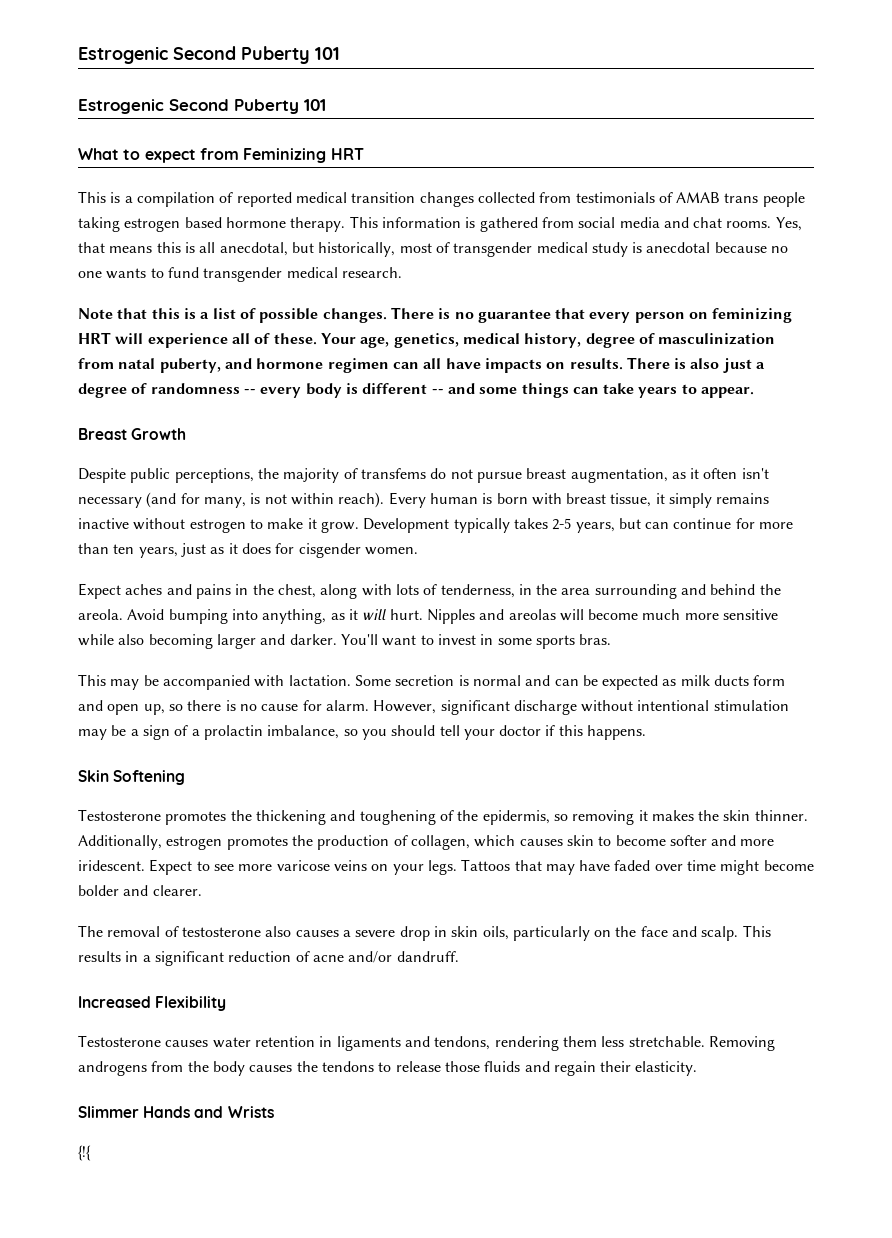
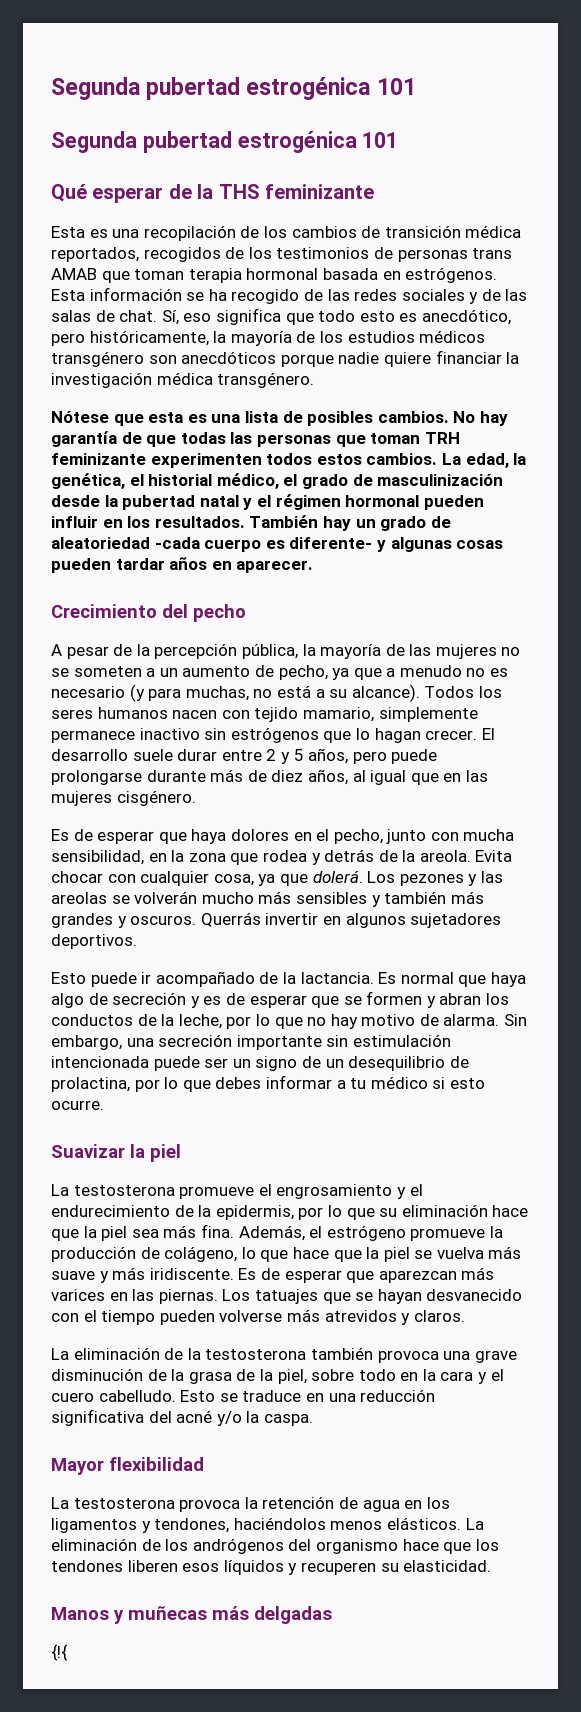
[78,46,340,64] [78,99,326,114] [78,148,364,163] [78,191,805,207] [78,216,802,232] [78,242,789,257] [78,267,402,282] [78,307,793,323] [78,332,776,348] [78,357,766,373] [78,383,755,398] [78,428,187,440] [78,468,769,483] [78,492,770,508] [78,518,794,533] [78,543,418,558] [78,583,781,599] [78,609,779,624] [78,634,612,649] [78,674,786,690] [78,700,789,715] [78,725,647,740] [78,770,186,785] [78,809,808,825] [78,835,775,850] [78,859,814,875] [78,885,202,896] [78,925,771,941] [78,951,459,966] [78,996,227,1011] [78,1035,775,1051] [78,1061,698,1076] [78,1106,274,1118] Estrogenic Second Puberty 101 // Estrogenic Second Puberty 101 // What to expect from Feminizing HRT // This is a compilation of reported medical transition changes collected from testimonials of AMAB trans people taking estrogen based hormone therapy. This information is gathered from social media and chat rooms. Yes, that means this is all anecdotal, but historically, most of transgender medical study is anecdotal because no one wants to fund transgender medical research. // Note that this is a list of possible changes. There is no guarantee that every person on feminizing HRT will experience all of these. Your age, genetics, medical history, degree of masculinization from natal puberty, and hormone regimen can all have impacts on results. There is also just a degree of randomness -- every body is different -- and some things can take years to appear. // Breast Growth // Despite public perceptions, the majority of transfems do not pursue breast augmentation, as it often isn't necessary (and for many, is not within reach). Every human is born with breast tissue, it simply remains inactive without estrogen to make it grow. Development typically takes 2-5 years, but can continue for more than ten years, just as it does for cisgender women. // Expect aches and pains in the chest, along with lots of tenderness, in the area surrounding and behind the areola. Avoid bumping into anything, as it will hurt. Nipples and areolas will become much more sensitive while also becoming larger and darker. You'll want to invest in some sports bras. // This may be accompanied with lactation. Some secretion is normal and can be expected as milk ducts form and open up, so there is no cause for alarm. However, significant discharge without intentional stimulation may be a sign of a prolactin imbalance, so you should tell your doctor if this happens. // Skin Softening // Testosterone promotes the thickening and toughening of the epidermis, so removing it makes the skin thinner. Additionally, estrogen promotes the production of collagen, which causes skin to become softer and more iridescent. Expect to see more varicose veins on your legs. Tattoos that may have faded over time might become bolder and clearer. // The removal of testosterone also causes a severe drop in skin oils, particularly on the face and scalp. This results in a significant reduction of acne and/or dandruff. // Increased Flexibility // Testosterone causes water retention in ligaments and tendons, rendering them less stretchable. Removing androgens from the body causes the tendons to release those fluids and regain their elasticity. // Slimmer Hands and Wrists -> [51,77,416,100] [51,131,399,153] [51,184,374,203] [51,225,522,241] [51,247,513,262] [51,267,498,283] [51,287,528,304] [51,308,511,325] [51,330,486,346] [51,350,520,367] [51,372,315,388] [51,411,508,426] [51,431,460,447] [51,453,527,468] [51,473,504,489] [51,494,484,510] [51,515,451,531] [51,537,504,552] [51,557,314,573] [51,604,246,622] [51,643,521,659] [51,665,509,680] [51,684,502,702] [51,707,478,722] [51,727,495,743] [51,748,438,764] [51,769,488,785] [51,790,196,806] [51,829,515,844] [51,849,513,865] [51,870,503,886] [51,891,484,907] [51,912,502,928] [51,934,137,949] [51,971,526,987] [51,991,510,1008] [51,1014,528,1029] [51,1034,451,1050] [51,1056,469,1071] [51,1075,485,1092] [51,1100,104,1110] [51,1144,181,1162] [51,1184,423,1199] [51,1204,529,1220] [51,1224,503,1241] [51,1246,522,1262] [51,1267,495,1283] [51,1289,523,1304] [51,1309,465,1325] [51,1347,517,1363] [51,1368,504,1384] [51,1389,436,1402] [51,1409,313,1426] [51,1457,204,1475] [51,1496,450,1512] [51,1517,484,1533] [51,1538,499,1554] [51,1560,492,1575] [51,1606,332,1624] Segunda pubertad estrogénica 101 // Segunda pubertad estrogénica 101 // Qué esperar de la THS feminizante // Esta es una recopilación de los cambios de transición médica reportados, recogidos de los testimonios de personas trans AMAB que toman terapia hormonal basada en estrógenos. Esta información se ha recogido de las redes sociales y de las salas de chat. Sí, eso significa que todo esto es anecdótico, pero históricamente, la mayoría de los estudios médicos transgénero son anecdóticos porque nadie quiere financiar la investigación médica transgénero. // Nótese que esta es una lista de posibles cambios. No hay garantía de que todas las personas que toman TRH feminizante experimenten todos estos cambios. La edad, la genética, el historial médico, el grado de masculinización desde la pubertad natal y el régimen hormonal pueden influir en los resultados. También hay un grado de aleatoriedad -cada cuerpo es diferente- y algunas cosas pueden tardar años en aparecer. // Crecimiento del pecho // A pesar de la percepción pública, la mayoría de las mujeres no se someten a un aumento de pecho, ya que a menudo no es necesario (y para muchas, no está a su alcance). Todos los seres humanos nacen con tejido mamario, simplemente permanece inactivo sin estrógenos que lo hagan crecer. El desarrollo suele durar entre 2 y 5 años, pero puede prolongarse durante más de diez años, al igual que en las mujeres cisgénero. // Es de esperar que haya dolores en el pecho, junto con mucha sensibilidad, en la zona que rodea y detrás de la areola. Evita chocar con cualquier cosa, ya que dolerá. Los pezones y las areolas se volverán mucho más sensibles y también más grandes y oscuros. Querrás invertir en algunos sujetadores deportivos. // Esto puede ir acompañado de la lactancia. Es normal que haya algo de secreción y es de esperar que se formen y abran los conductos de la leche, por lo que no hay motivo de alarma. Sin embargo, una secreción importante sin estimulación intencionada puede ser un signo de un desequilibrio de prolactina, por lo que debes informar a tu médico si esto ocurre. // Suavizar la piel // La testosterona promueve el engrosamiento y el endurecimiento de la epidermis, por lo que su eliminación hace que la piel sea más fina. Además, el estrógeno promueve la producción de colágeno, lo que hace que la piel se vuelva más suave y más iridiscente. Es de esperar que aparezcan más varices en las piernas. Los tatuajes que se hayan desvanecido con el tiempo pueden volverse más atrevidos y claros. // La eliminación de la testosterona también provoca una grave disminución de la grasa de la piel, sobre todo en la cara y el cuero cabelludo. Esto se traduce en una reducción significativa del acné y/o la caspa. // Mayor flexibilidad // La testosterona provoca la retención de agua en los ligamentos y tendones, haciéndolos menos elásticos. La eliminación de los andrógenos del organismo hace que los tendones liberen esos líquidos y recuperen su elasticidad. // Manos y muñecas más delgadas

